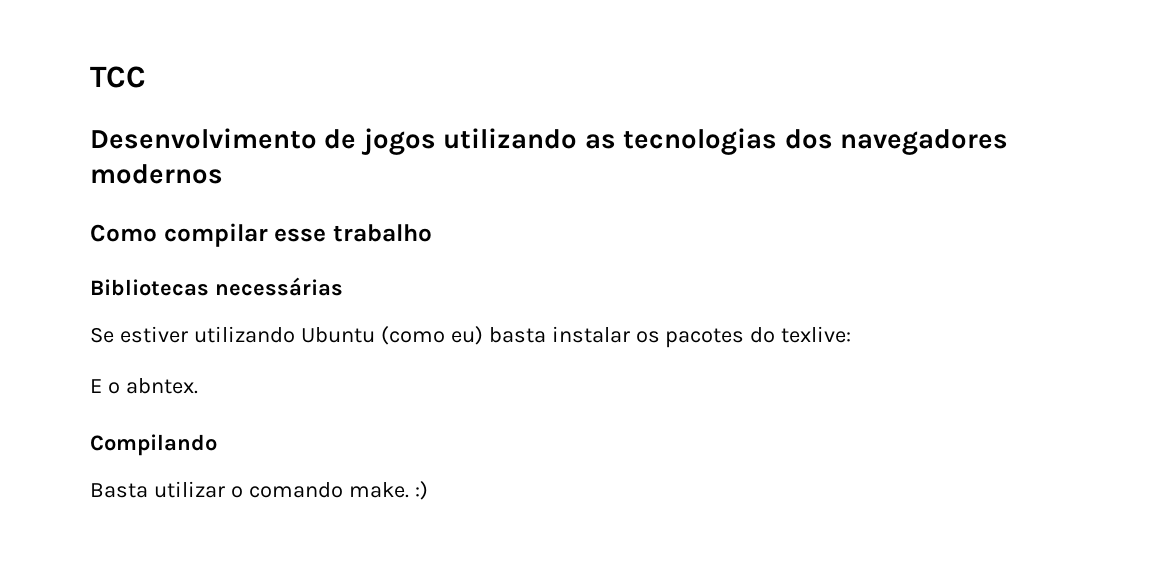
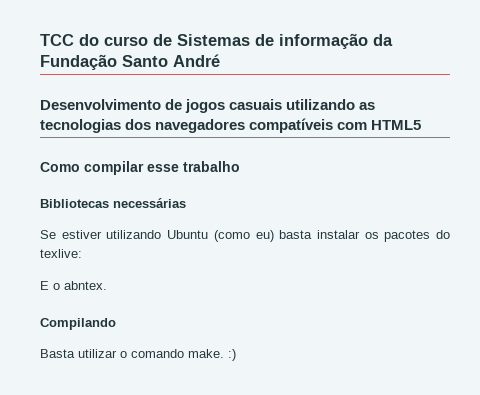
(146, 77) none -> [79,33,393,49] [40,54,220,70] do curso de Sistemas de informação da Fundação Santo André
(436, 141) none -> [229,99,283,110] casuais
[90,164,223,184] modernos -> [249,118,422,133] compatíveis com HTML5

